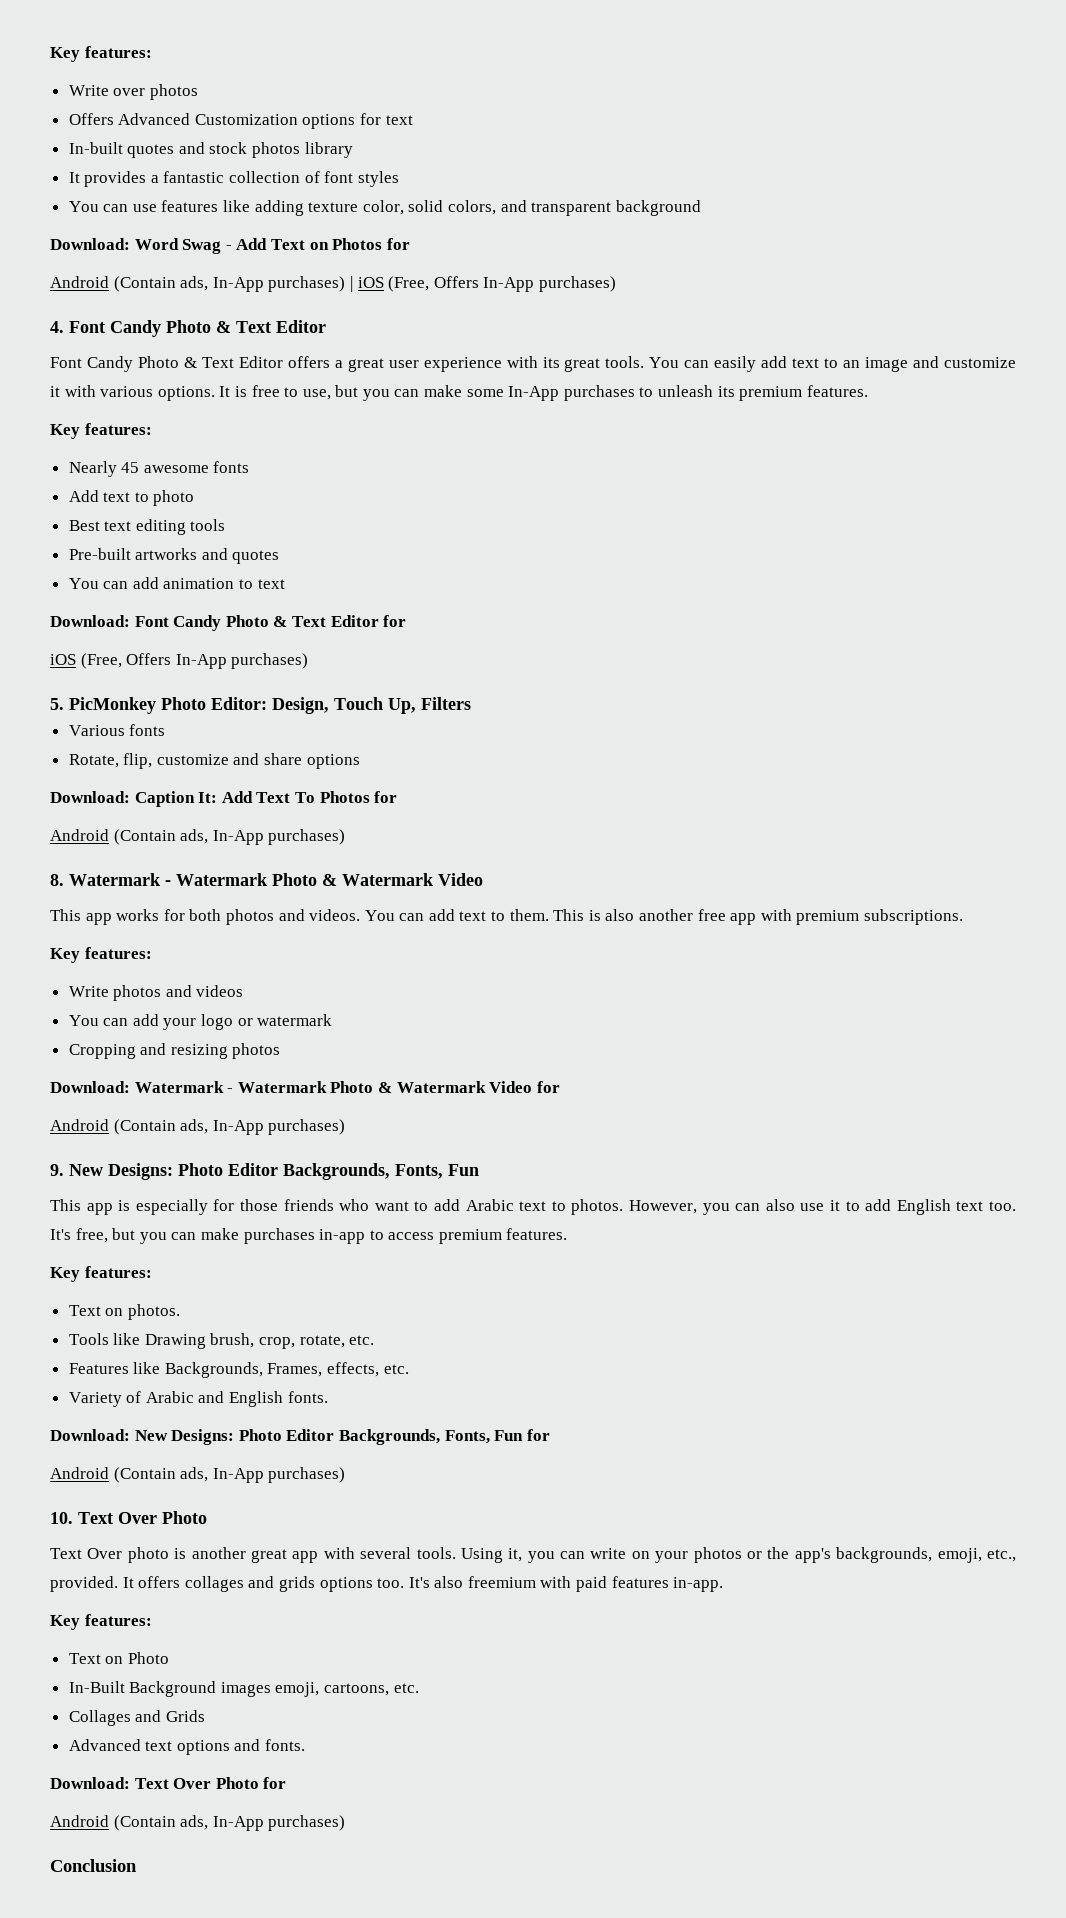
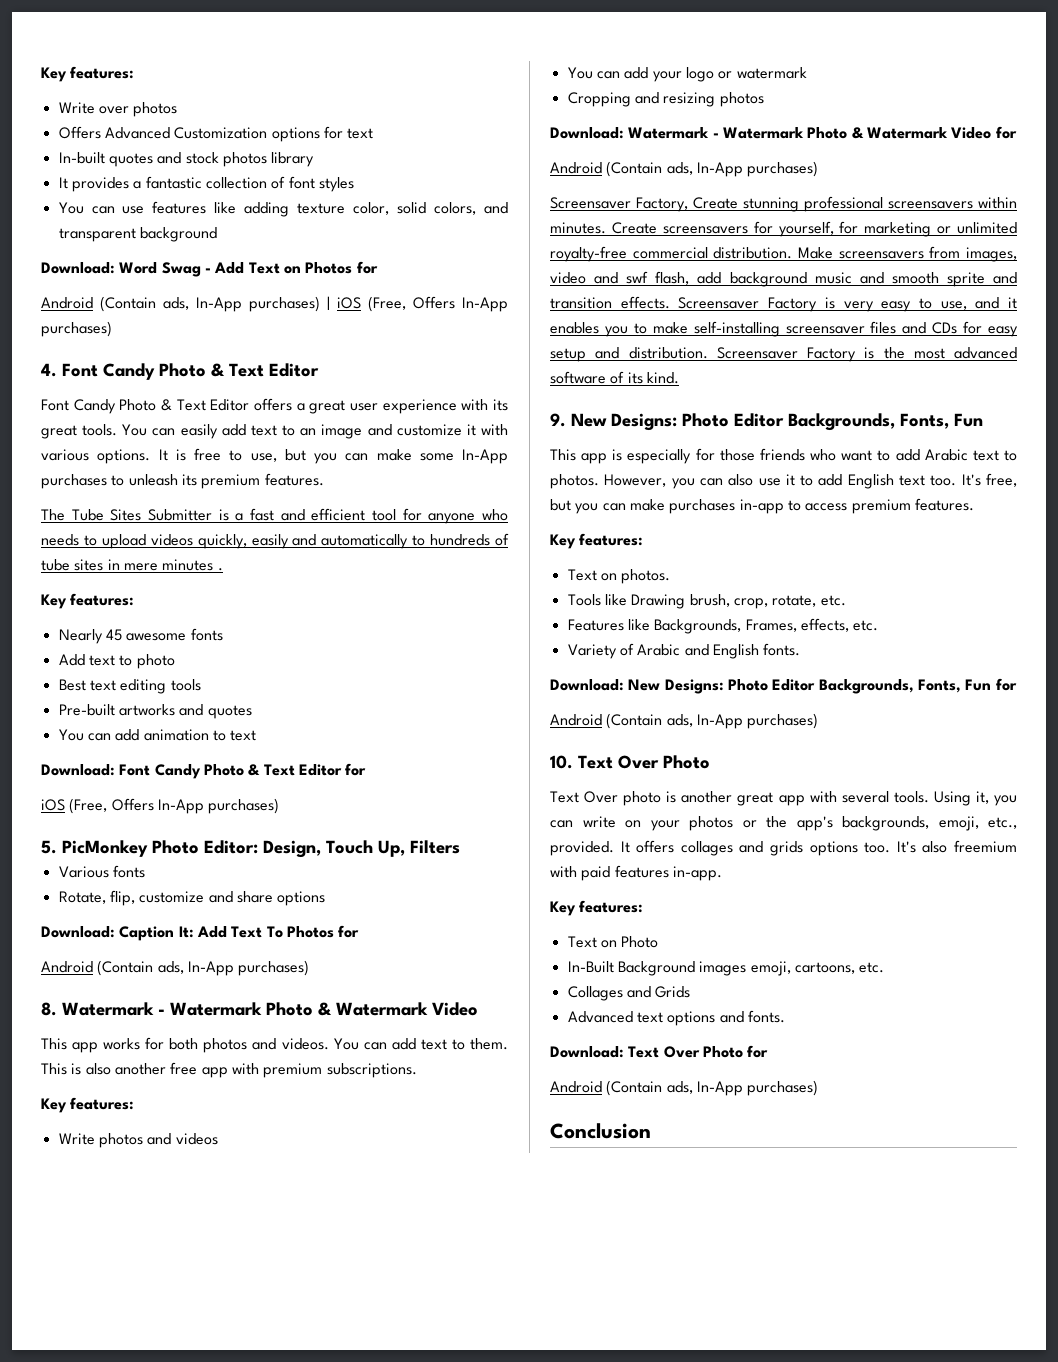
(868, 391) none -> [41,508,509,524] [41,533,509,549] [41,559,223,571] // The Tube Sites Submitter is a fast and efficient tool for anyone who needs to upload videos quickly, easily and automatically to hundreds of tube sites in mere minutes .
(346, 1127) none -> [550,196,1017,212] [550,221,1017,237] [550,246,1018,262] [550,271,1018,287] [550,296,1017,312] [550,321,1018,337] [550,347,1017,362] [550,371,679,384] // Screensaver Factory, Create stunning professional screensavers within minutes. Create screensavers for yourself, for marketing or unlimited royalty-free commercial distribution. Make screensavers from images, video and swf flash, add background music and smooth sprite and transition effects. Screensaver Factory is very easy to use, and it enables you to make self-installing screensaver files and CDs for easy setup and distribution. Screensaver Factory is the most advanced software of its kind.

